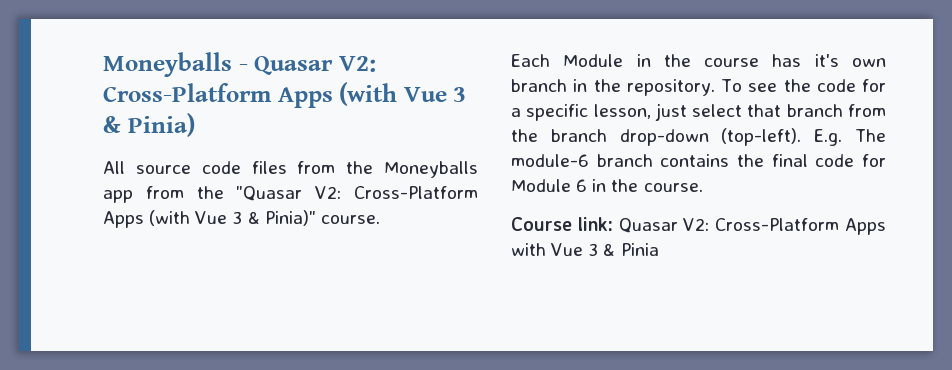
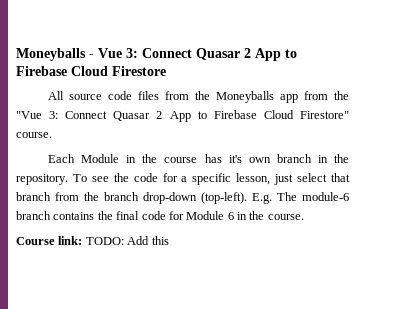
[254,56,376,75] [103,82,467,108] [103,113,195,137] Quasar V2: Cross-Platform Apps (with Vue 3 & Pinia) -> [98,48,297,61] [16,66,166,76] Vue 3: Connect Quasar 2 App to Firebase Cloud Firestore
[236,186,479,201] [103,210,316,228] "Quasar V2: Cross-Platform Apps (with Vue 3 & Pinia)" -> [16,110,349,122] "Vue 3: Connect Quasar 2 App to Firebase Cloud Firestore"
[618,218,886,235] [511,243,659,256] Quasar V2: Cross-Platform Apps with Vue 3 & Pinia -> [85,236,169,245] TODO: Add this

